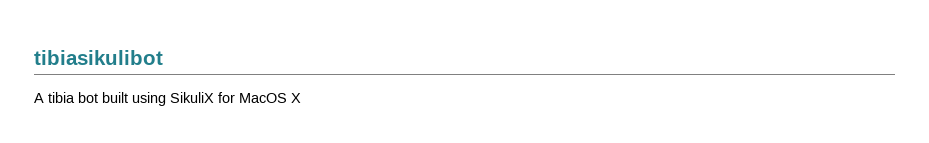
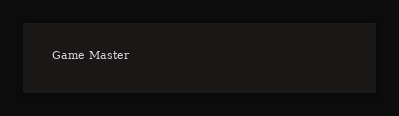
[34,50,163,65] [34,92,301,106] tibiasikulibot // A tibia bot built using SikuliX for MacOS X -> [52,51,130,59] Game Master

